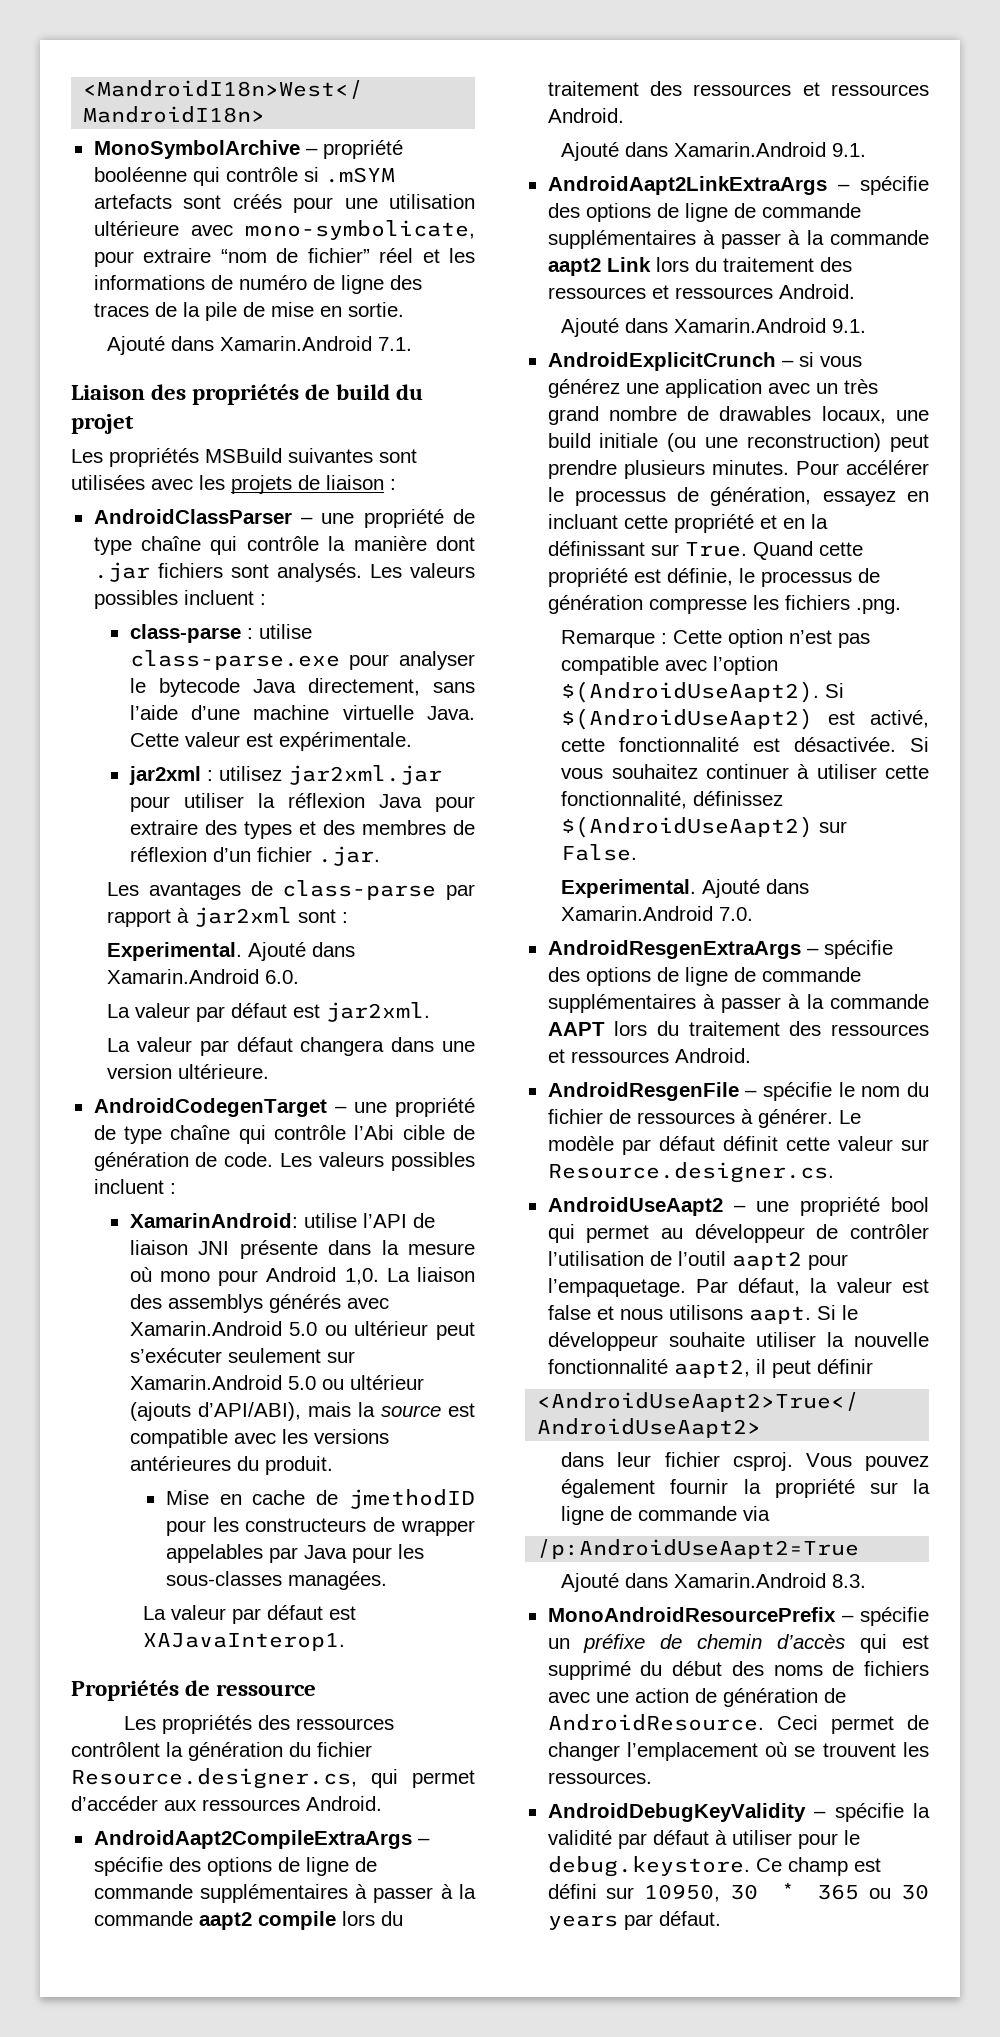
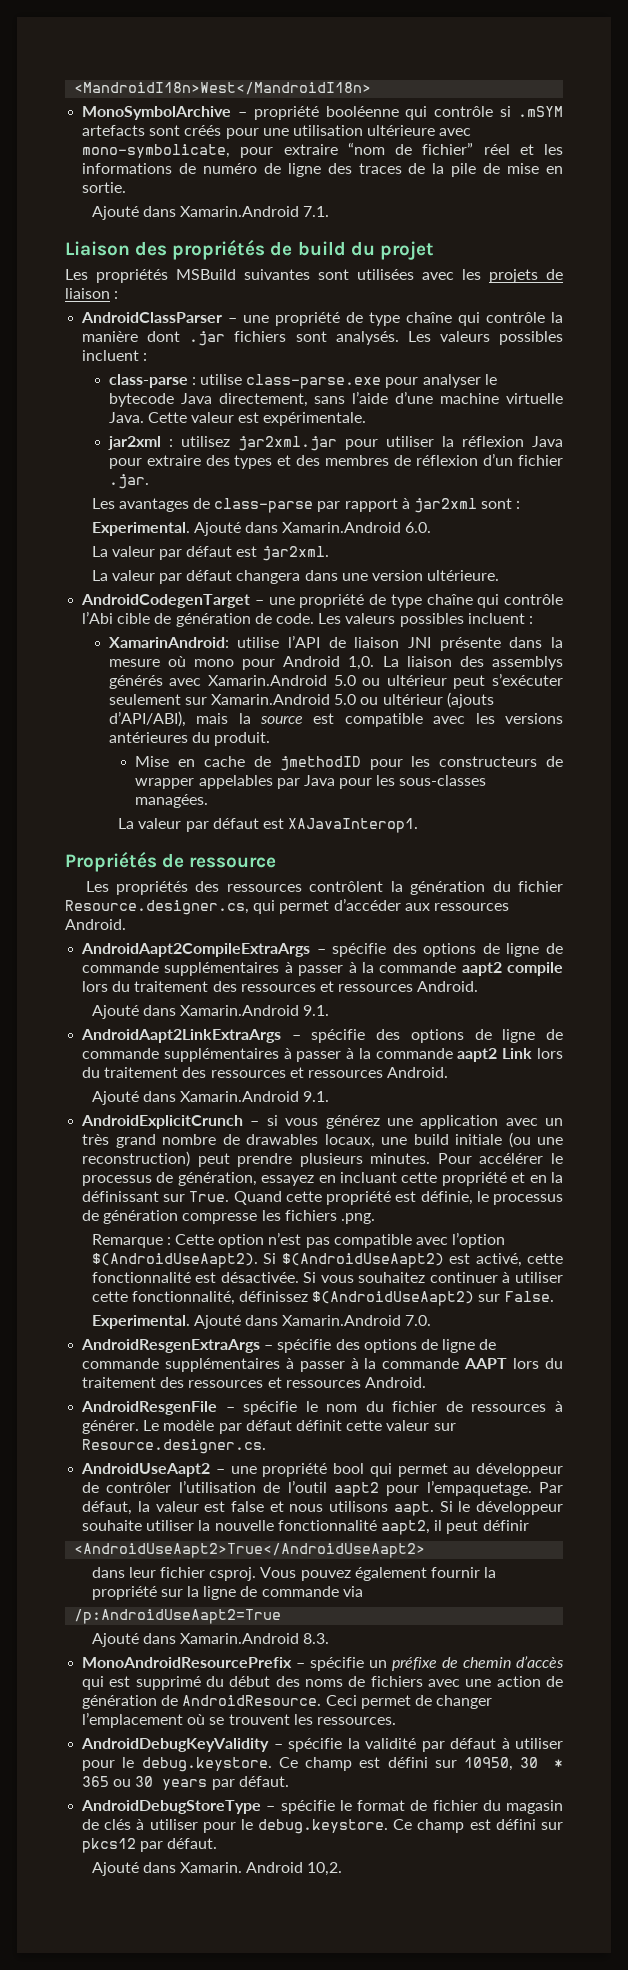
(721, 1918) none -> [81,1800,563,1814] [82,1819,563,1834] [82,1838,218,1853] [91,1862,343,1876] // AndroidDebugStoreType – spécifie le format de fichier du magasin de clés à utiliser pour le debug.keystore. Ce champ est défini sur pkcs12 par défaut. // Ajouté dans Xamarin. Android 10,2.

